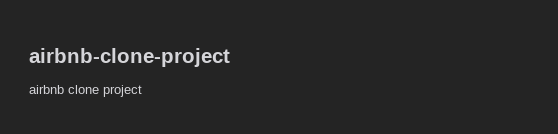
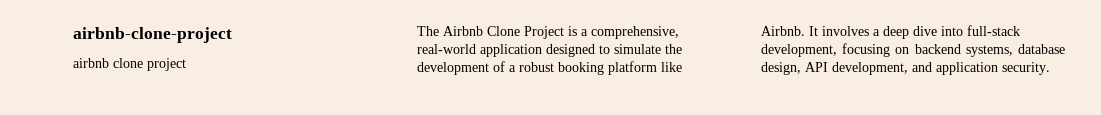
(142, 91) none -> [417,26,679,39] [417,44,682,57] [417,61,682,75] [761,25,1020,39] [761,43,1065,57] [761,62,1050,75] // The Airbnb Clone Project is a comprehensive, real-world application designed to simulate the development of a robust booking platform like Airbnb. It involves a deep dive into full-stack development, focusing on backend systems, database design, API development, and application security.

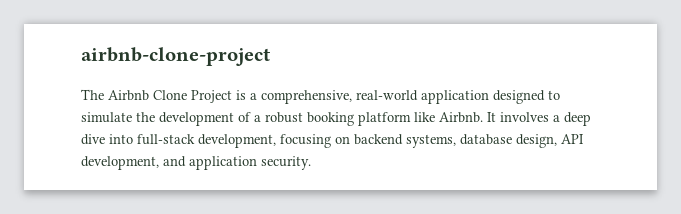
[73,58,186,71] // airbnb clone project -> (270, 56) none

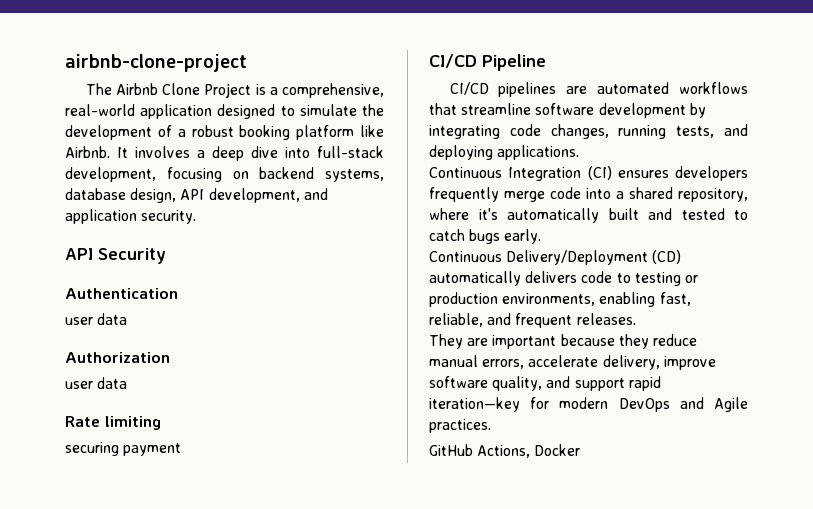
(311, 163) none -> [65,248,166,264] [65,288,178,299] [65,313,128,325] [65,352,170,363] [65,377,128,389] [65,416,161,430] [65,442,182,456] [429,54,546,71] [449,82,748,97] [429,103,706,118] [429,124,748,139] [429,145,580,160] [429,166,748,181] [429,187,748,202] [429,208,748,223] [429,229,542,244] [429,250,682,265] [429,271,698,286] [429,292,691,307] [429,313,636,328] [429,334,697,349] [429,355,716,370] [429,376,661,391] [429,397,748,412] [429,419,491,433] [429,444,581,458] // API Security // Authentication // user data // Authorization // user data // Rate limiting // securing payment // CI/CD Pipeline // CI/CD pipelines are automated workflows that streamline software development by integrating code changes, running tests, and deploying applications. // Continuous Integration (CI) ensures developers frequently merge code into a shared repository, where it's automatically built and tested to catch bugs early. // Continuous Delivery/Deployment (CD) automatically delivers code to testing or production environments, enabling fast, reliable, and frequent releases. // They are important because they reduce manual errors, accelerate delivery, improve software quality, and support rapid iteration—key for modern DevOps and Agile practices. // GitHub Actions, Docker

